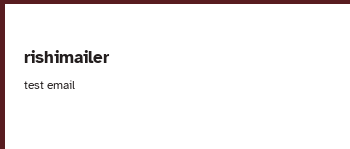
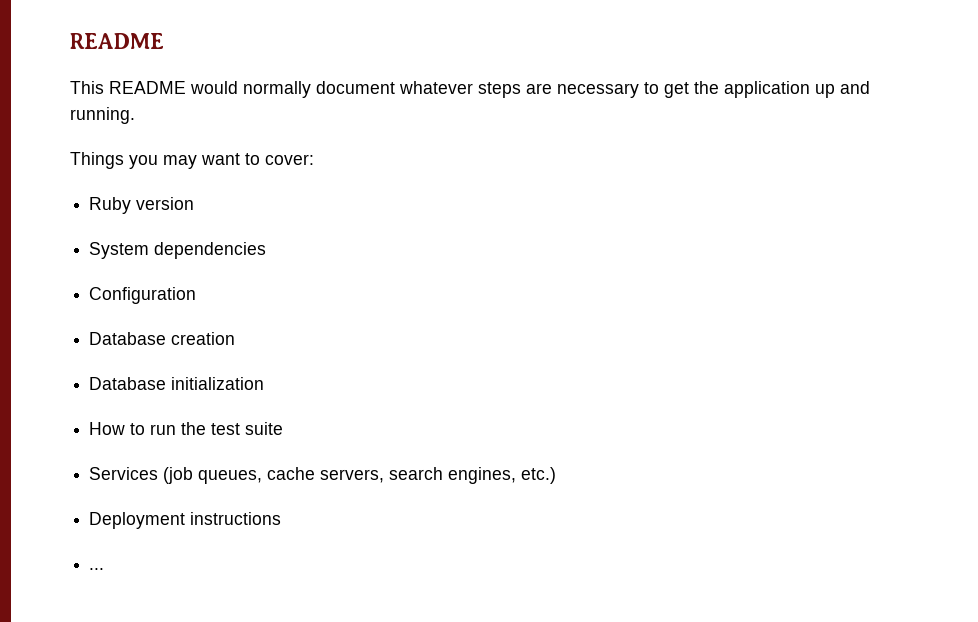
[24,50,110,63] [24,80,76,89] rishimailer // test email -> [70,33,164,49] [70,81,870,98] [70,107,135,124] [70,152,314,169] [89,197,195,214] [89,242,267,259] [89,287,197,304] [89,332,236,345] [89,377,265,390] [89,422,284,435] [89,467,557,484] [89,512,282,529] [89,568,105,570] README // This README would normally document whatever steps are necessary to get the application up and running. // Things you may want to cover: // Ruby version // System dependencies // Configuration // Database creation // Database initialization // How to run the test suite // Services (job queues, cache servers, search engines, etc.) // Deployment instructions // ...

